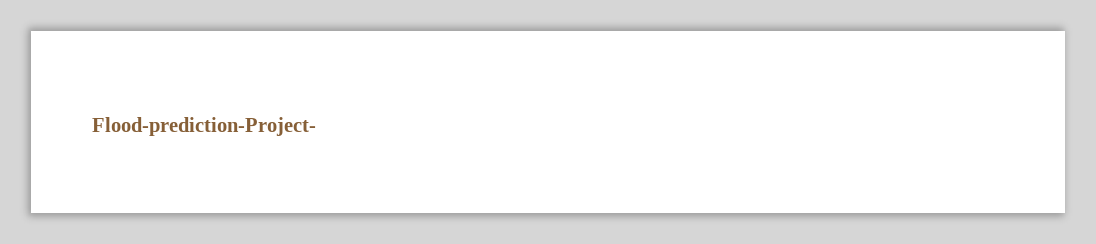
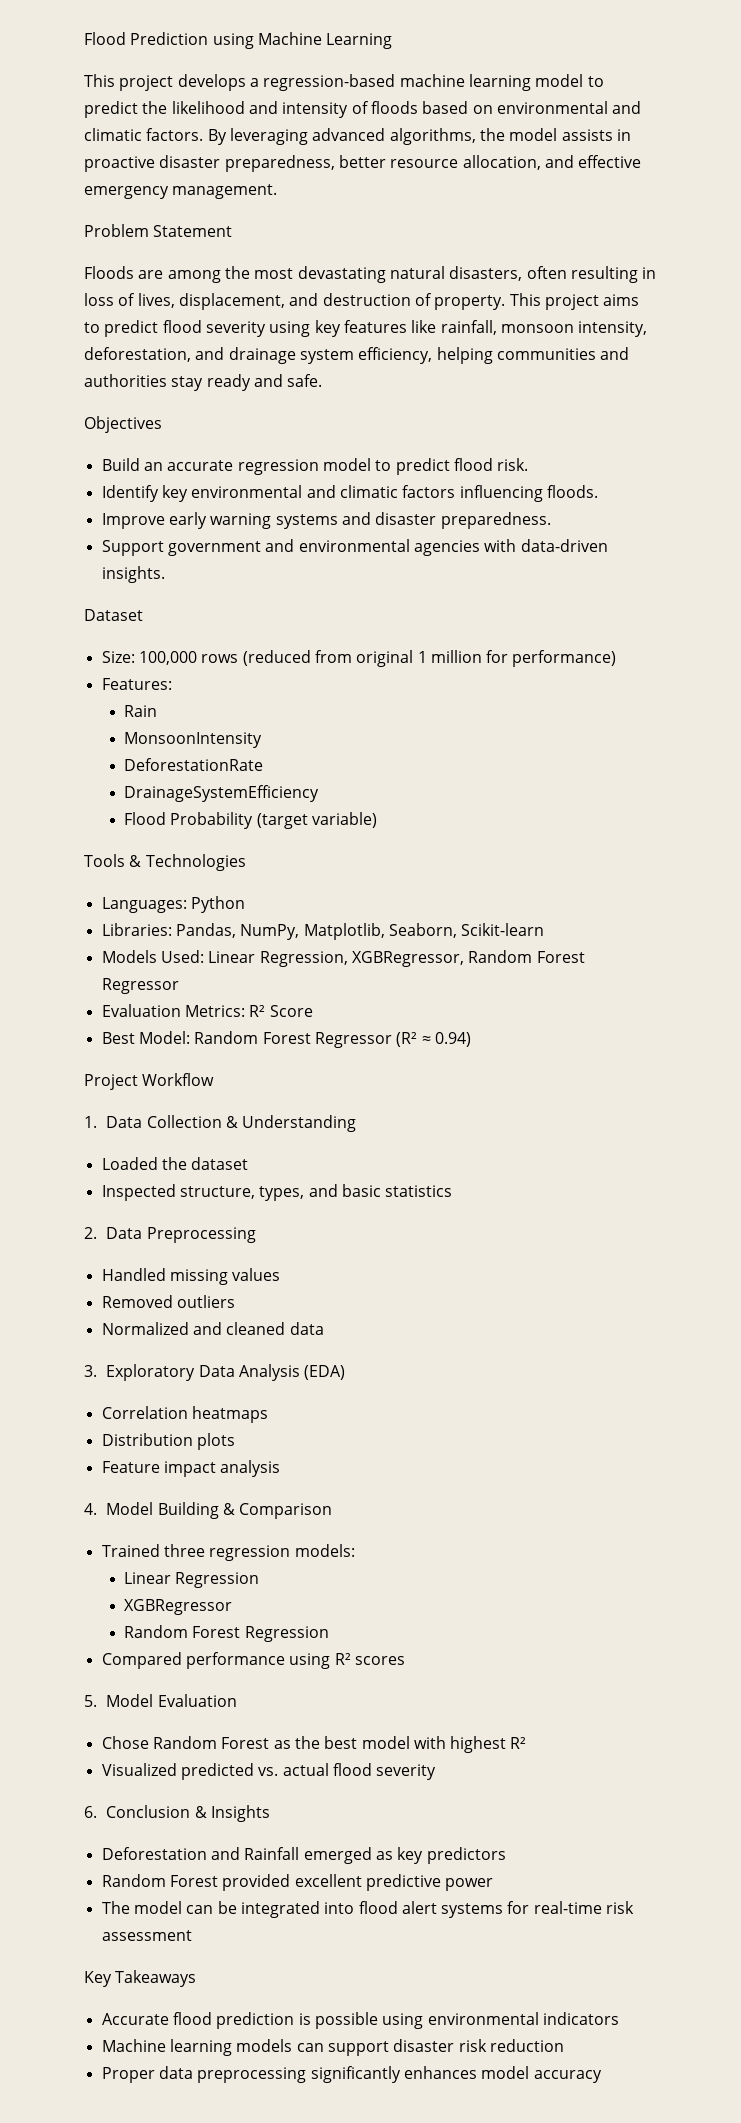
[92,117,316,136] Flood-prediction-Project- -> [84,32,393,49] [84,74,604,91] [84,101,642,118] [84,128,631,145] [84,155,642,172] [84,184,278,199] [84,224,233,237] [84,266,657,283] [84,293,640,310] [84,320,648,337] [84,347,630,364] [84,374,323,391] [84,416,162,433] [101,458,529,475] [101,485,598,502] [101,512,551,529] [101,539,608,556] [101,566,165,583] [84,609,143,621] [101,650,617,667] [101,678,172,690] [124,705,158,717] [124,732,263,748] [124,758,264,771] [124,785,320,802] [124,812,377,829] [84,854,246,871] [101,896,245,913] [101,923,545,940] [101,950,585,967] [101,978,179,994] [101,1004,313,1017] [101,1031,471,1048] [84,1073,215,1090] [84,1115,357,1132] [101,1157,249,1170] [101,1184,453,1201] [84,1227,256,1243] [101,1268,281,1285] [101,1295,235,1308] [101,1322,324,1335] [84,1364,346,1381] [101,1406,268,1423] [101,1433,235,1450] [101,1460,281,1477] [84,1502,333,1519] [101,1544,355,1561] [124,1572,260,1588] [124,1599,233,1615] [124,1625,329,1642] [101,1652,405,1669] [84,1694,237,1707] [101,1736,527,1753] [101,1763,437,1780] [84,1805,271,1822] [101,1847,506,1864] [101,1874,494,1891] [101,1901,635,1918] [101,1930,192,1941] [84,1970,197,1987] [101,2012,619,2029] [101,2039,564,2056] [101,2066,602,2083] Flood Prediction using Machine Learning // This project develops a regression-based machine learning model to predict the likelihood and intensity of floods based on environmental and climatic factors. By leveraging advanced algorithms, the model assists in proactive disaster preparedness, better resource allocation, and effective emergency management. // Problem Statement // Floods are among the most devastating natural disasters, often resulting in loss of lives, displacement, and destruction of property. This project aims to predict flood severity using key features like rainfall, monsoon intensity, deforestation, and drainage system efficiency, helping communities and authorities stay ready and safe. // Objectives // Build an accurate regression model to predict flood risk. // Identify key environmental and climatic factors influencing floods. // Improve early warning systems and disaster preparedness. // Support government and environmental agencies with data-driven insights. // Dataset // Size: 100,000 rows (reduced from original 1 million for performance) // Features: // Rain // MonsoonIntensity // DeforestationRate // DrainageSystemEfficiency // Flood Probability (target variable) // Tools & Technologies // Languages: Python // Libraries: Pandas, NumPy, Matplotlib, Seaborn, Scikit-learn // Models Used: Linear Regression, XGBRegressor, Random Forest Regressor // Evaluation Metrics: R² Score // Best Model: Random Forest Regressor (R² ≈ 0.94) // Project Workflow // 1. Data Collection & Understanding // Loaded the dataset // Inspected structure, types, and basic statistics // 2. Data Preprocessing // Handled missing values // Removed outliers // Normalized and cleaned data // 3. Exploratory Data Analysis (EDA) // Correlation heatmaps // Distribution plots // Feature impact analysis // 4. Model Building & Comparison // Trained three regression models: // Linear Regression // XGBRegressor // Random Forest Regression // Compared performance using R² scores // 5. Model Evaluation // Chose Random Forest as the best model with highest R² // Visualized predicted vs. actual flood severity // 6. Conclusion & Insights // Deforestation and Rainfall emerged as key predictors // Random Forest provided excellent predictive power // The model can be integrated into flood alert systems for real-time risk assessment // Key Takeaways // Accurate flood prediction is possible using environmental indicators // Machine learning models can support disaster risk reduction // Proper data preprocessing significantly enhances model accuracy

